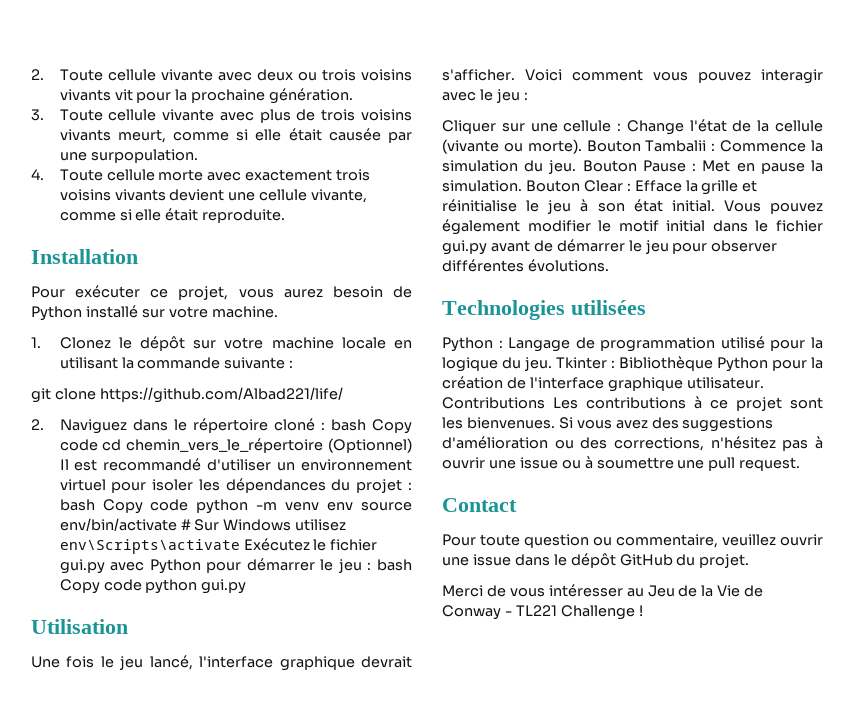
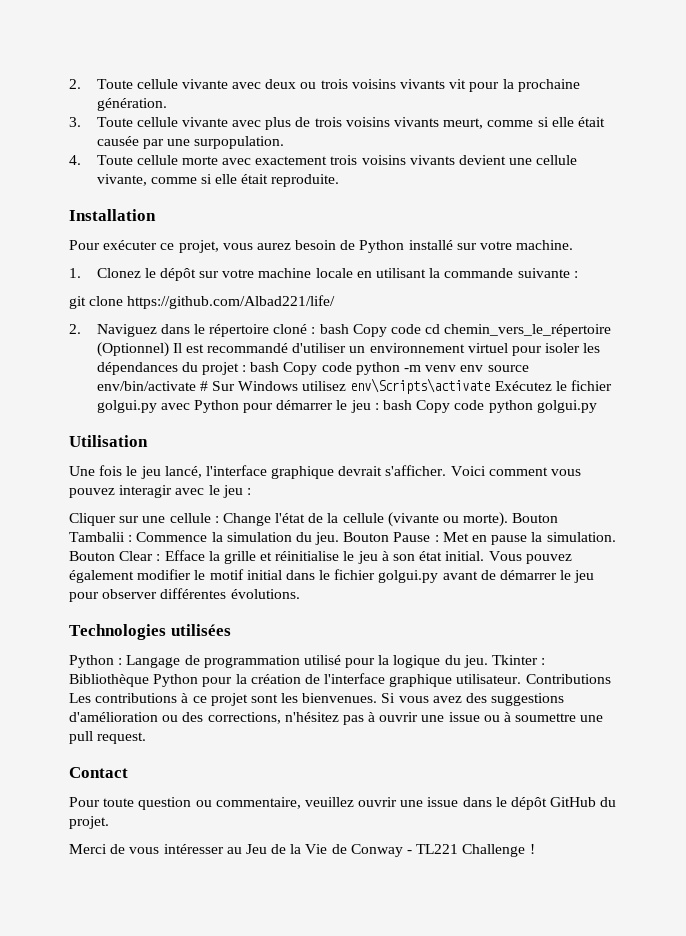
[59,559,105,574] gui.py -> [96,400,157,413] golgui.py
[201,579,247,594] gui.py -> [536,400,597,413] golgui.py
[442,240,487,255] gui.py -> [378,570,439,583] golgui.py

